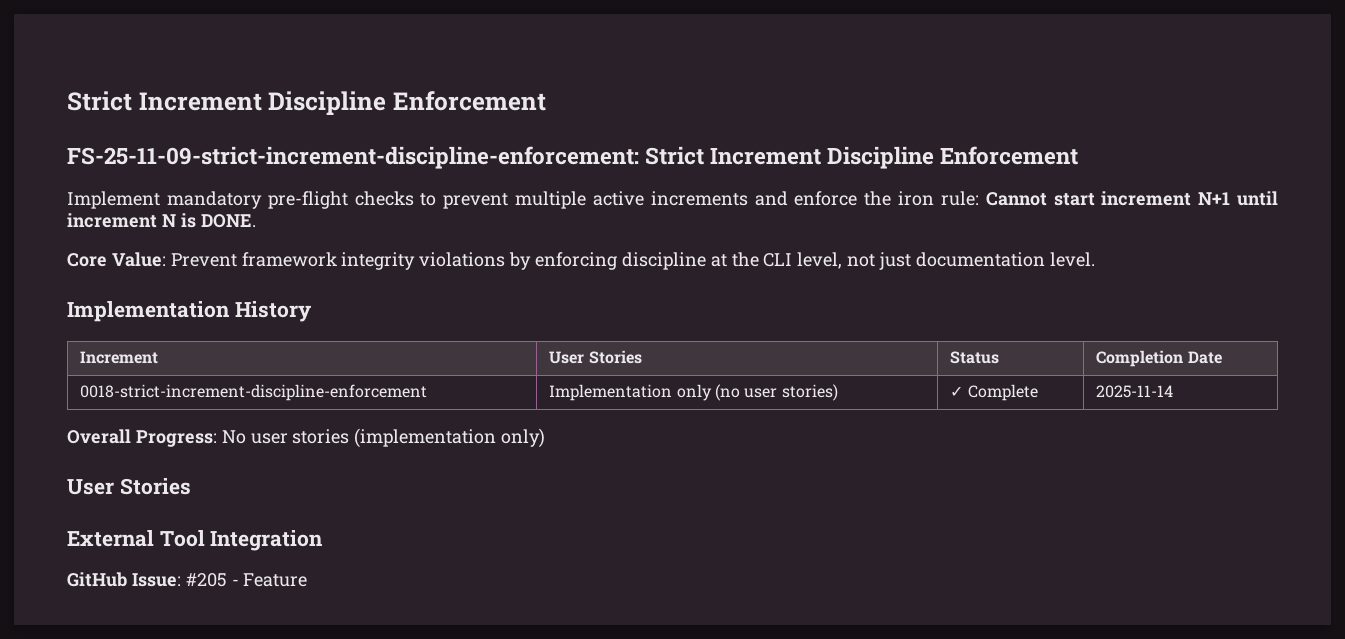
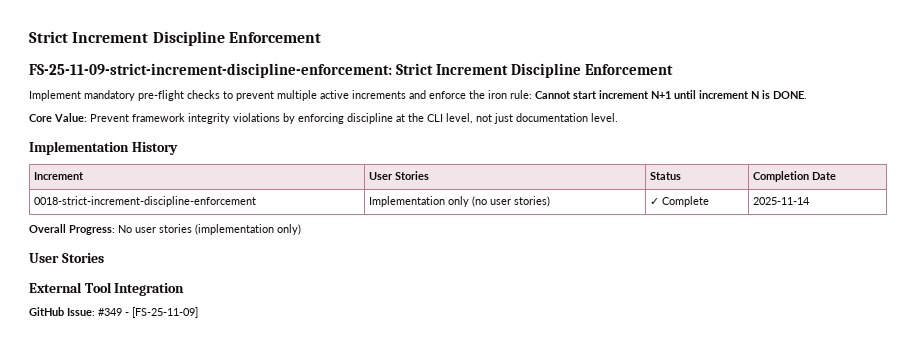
[185,573,308,587] #205 - Feature -> [98,307,198,318] #349 - [FS-25-11-09]

